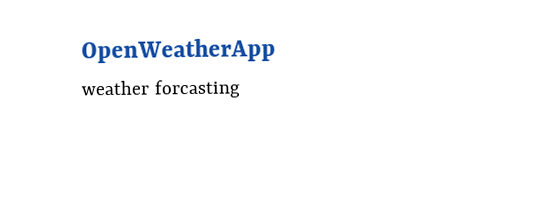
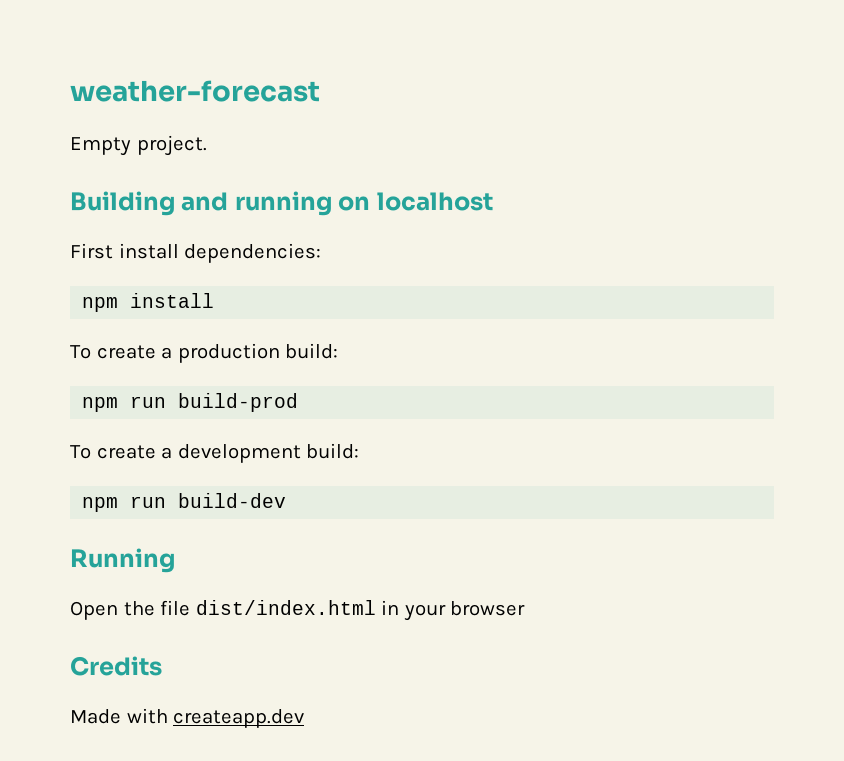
[81,37,276,64] [81,79,240,99] OpenWeatherApp // weather forcasting -> [70,80,320,102] [70,135,207,156] [70,191,493,216] [70,243,322,263] [82,293,215,312] [70,343,339,363] [82,393,299,412] [70,443,360,463] [82,493,287,512] [70,548,175,573] [70,600,526,621] [70,656,162,676] [70,708,305,728] weather-forecast // Empty project. // Building and running on localhost // First install dependencies: // npm install // To create a production build: // npm run build-prod // To create a development build: // npm run build-dev // Running // Open the file dist/index.html in your browser // Credits // Made with createapp.dev

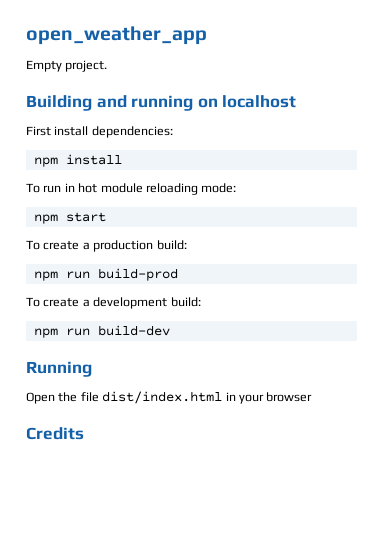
[70,80,320,102] weather-forecast -> [26,26,207,45] open_weather_app
(215, 300) none -> [26,183,237,195] [33,212,106,224] // To run in hot module reloading mode: // npm start
[70,708,305,728] // Made with createapp.dev -> (84, 433) none

